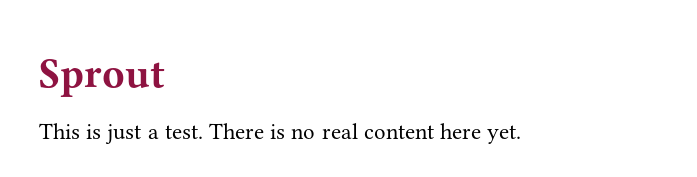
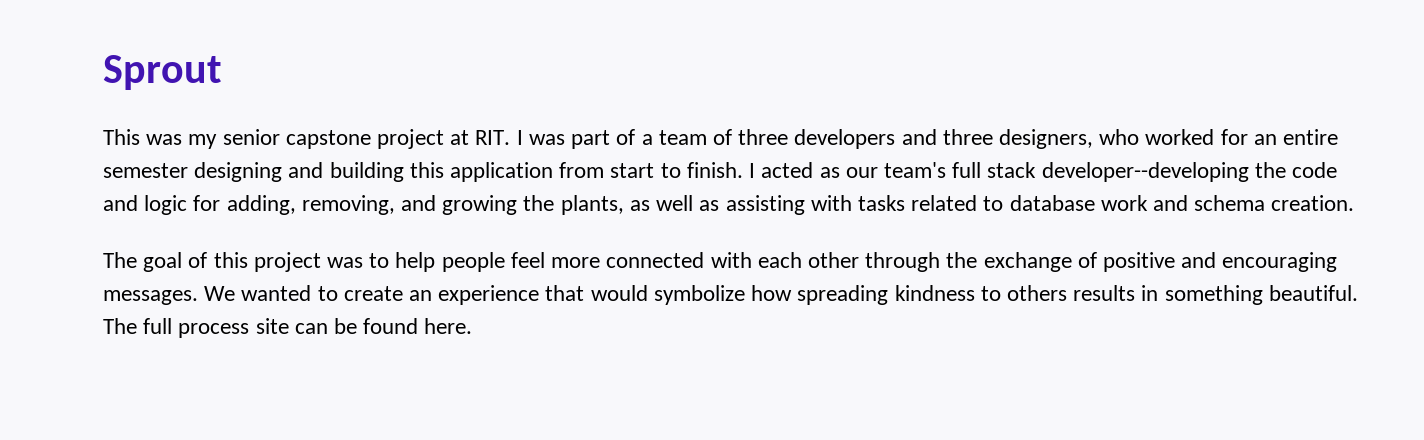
[86,123,522,145] is just a test. There is no real content here yet. -> [146,129,1339,149] [103,162,1337,182] [103,195,1355,215] [103,252,1338,272] [103,285,1358,305] [103,318,473,338] was my senior capstone project at RIT. I was part of a team of three developers and three designers, who worked for an entire semester designing and building this application from start to finish. I acted as our team's full stack developer--developing the code and logic for adding, removing, and growing the plants, as well as assisting with tasks related to database work and schema creation. // The goal of this project was to help people feel more connected with each other through the exchange of positive and encouraging messages. We wanted to create an experience that would symbolize how spreading kindness to others results in something beautiful. The full process site can be found here.

